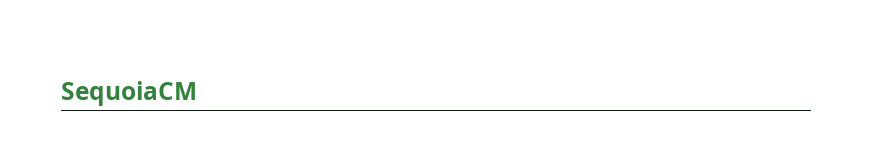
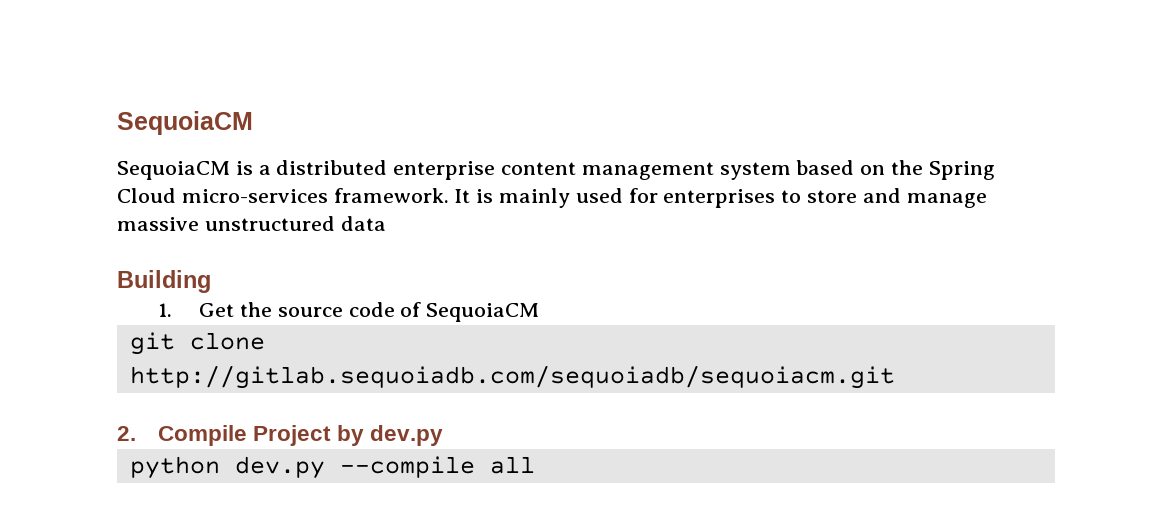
[61,81,197,106] SequoiaCM -> [117,111,253,135] [117,160,995,180] [117,188,987,208] [117,216,386,231] [117,270,211,293] [158,302,540,322] [129,332,265,355] [129,365,895,389] [117,425,444,446] [129,456,535,479] SequoiaCM // SequoiaCM is a distributed enterprise content management system based on the Spring Cloud micro-services framework. It is mainly used for enterprises to store and manage massive unstructured data // Building // 1. Get the source code of SequoiaCM // git clone http://gitlab.sequoiadb.com/sequoiadb/sequoiacm.git // 2. Compile Project by dev.py // python dev.py --compile all

